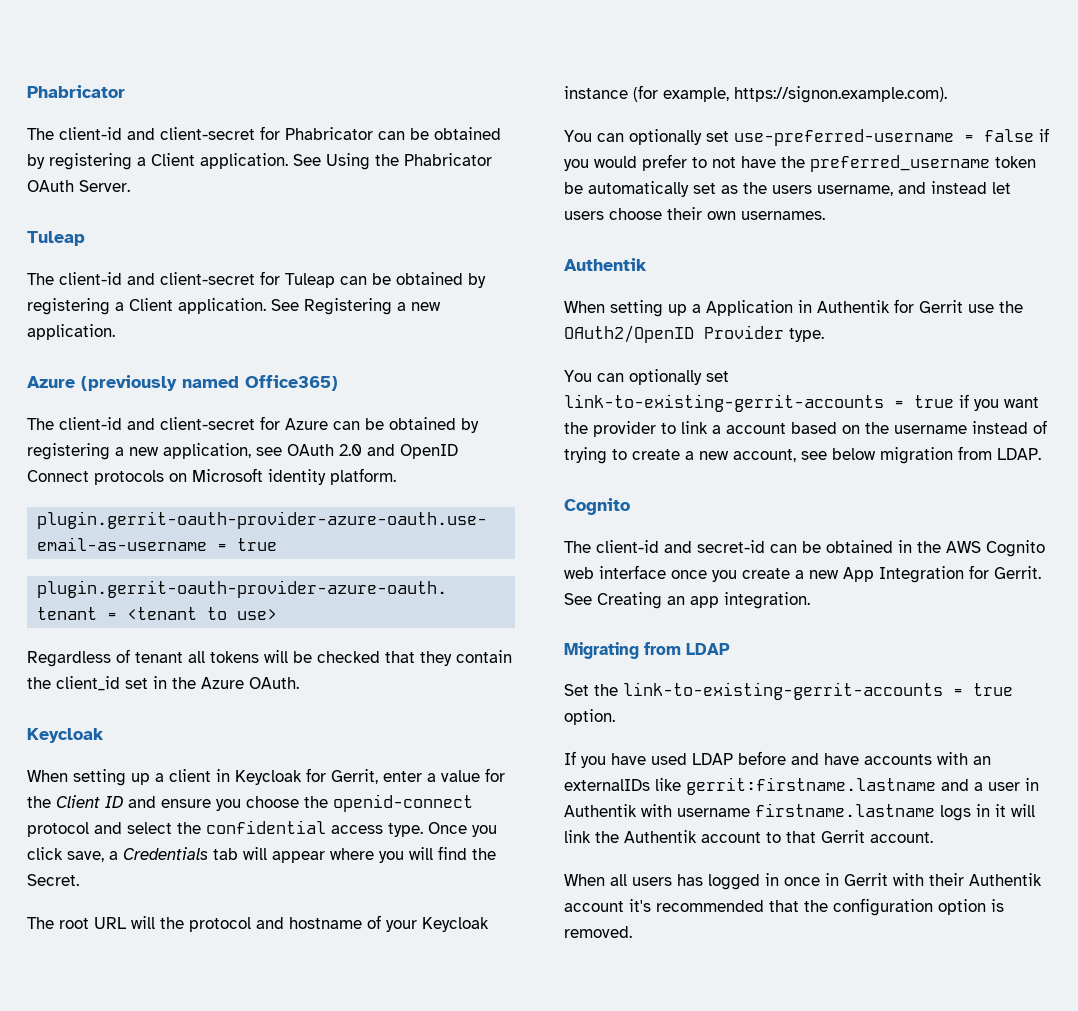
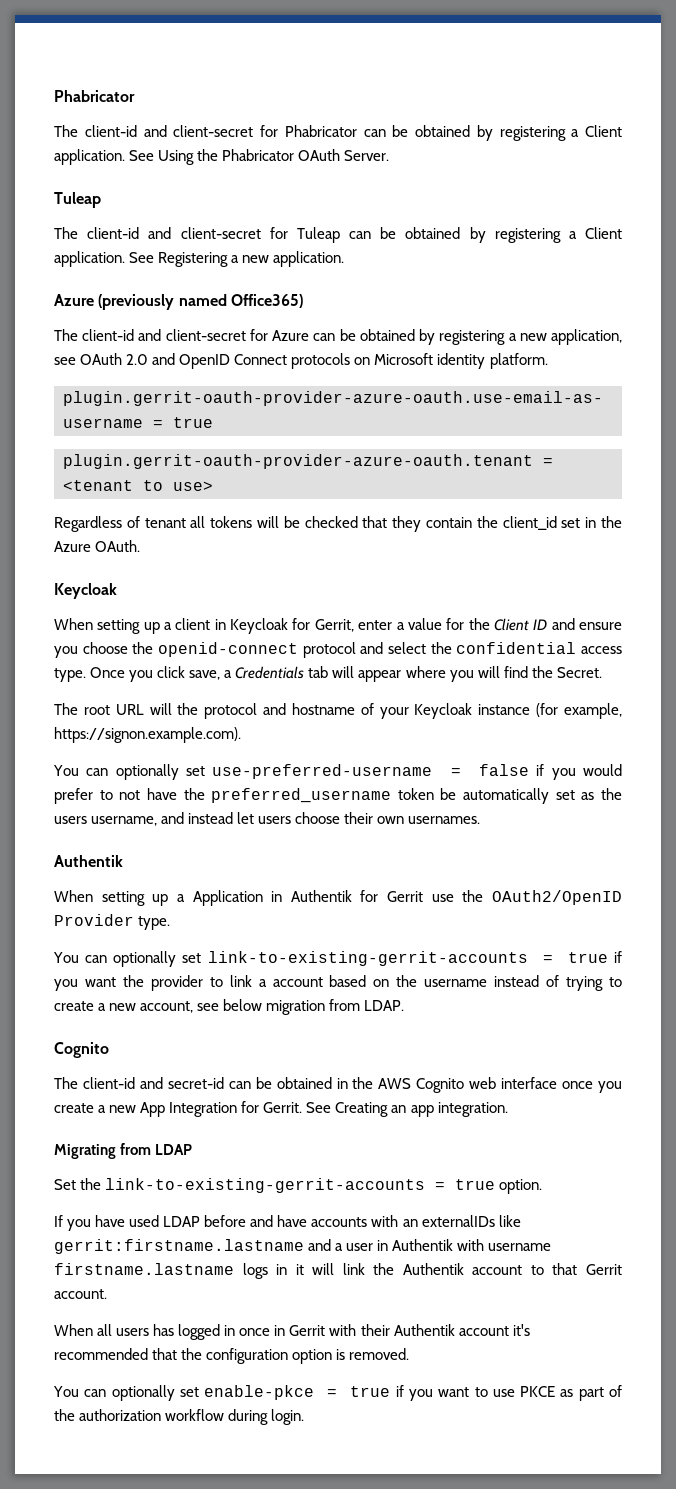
(632, 932) none -> [53,1385,622,1401] [54,1409,305,1425] // You can optionally set enable-pkce = true if you want to use PKCE as part of the authorization workflow during login.

